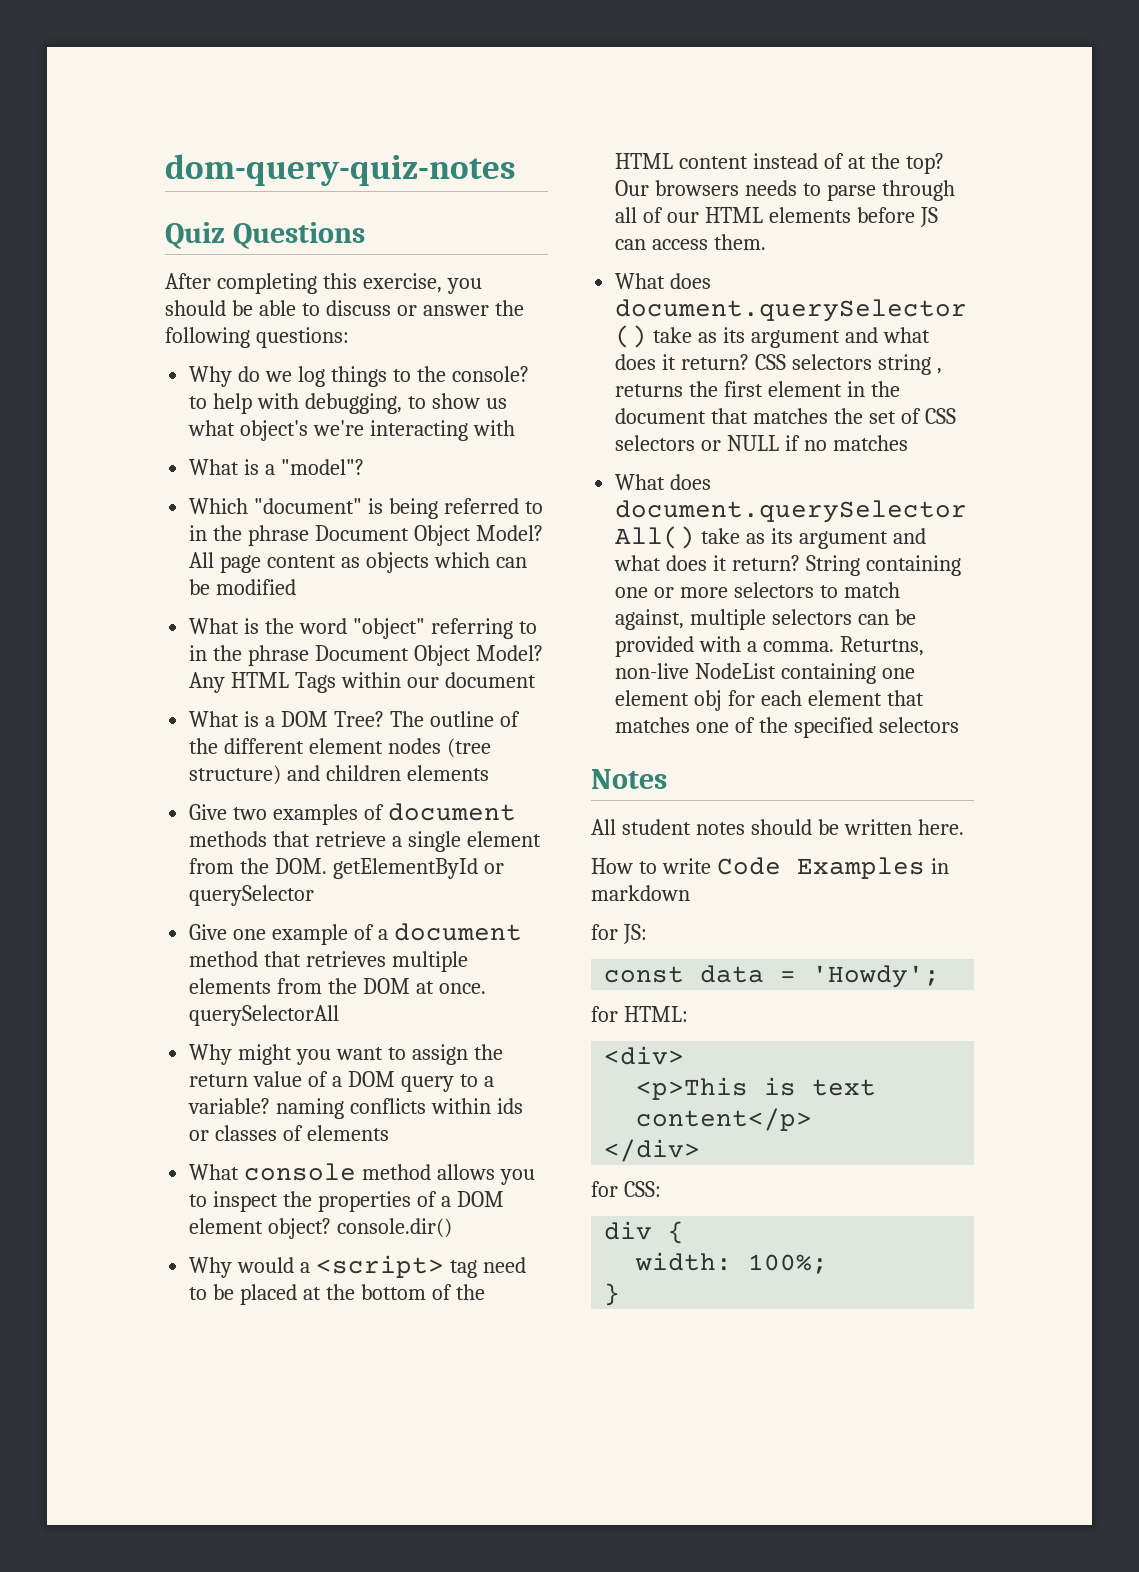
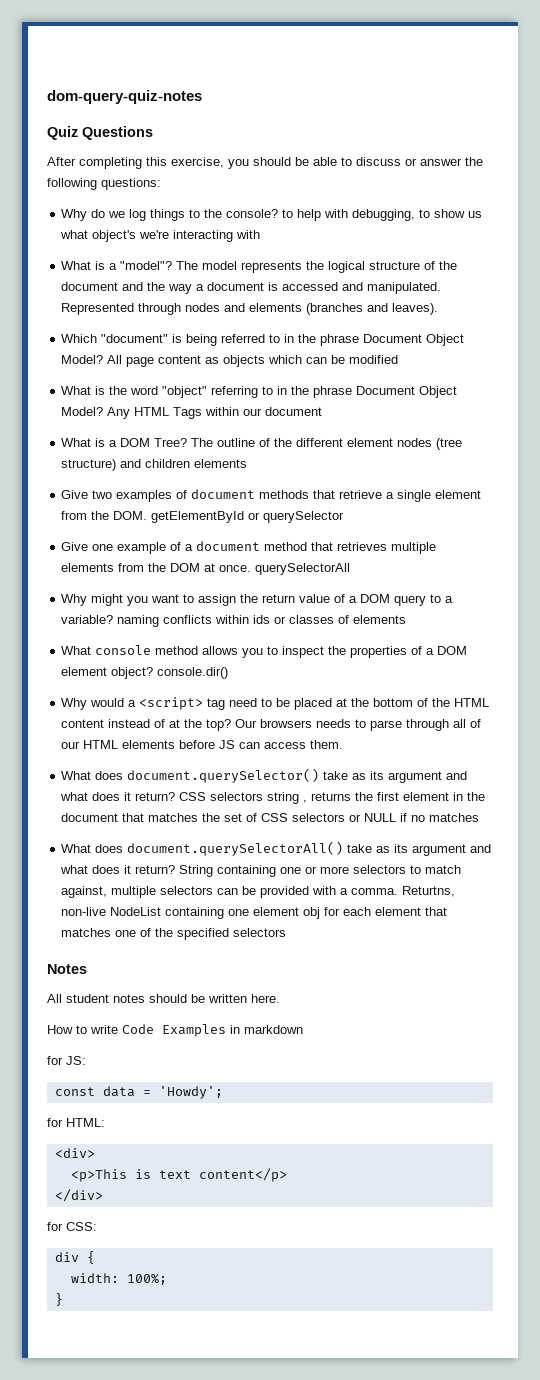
(365, 467) none -> [176,261,458,273] [61,282,442,294] [61,303,439,315] The model represents the logical structure of the document and the way a document is accessed and manipulated. Represented through nodes and elements (branches and leaves).

